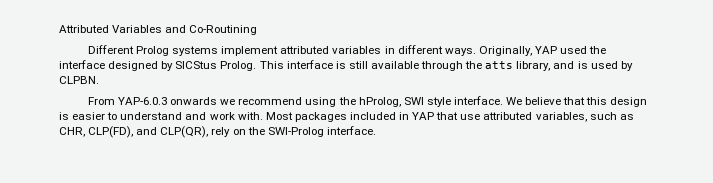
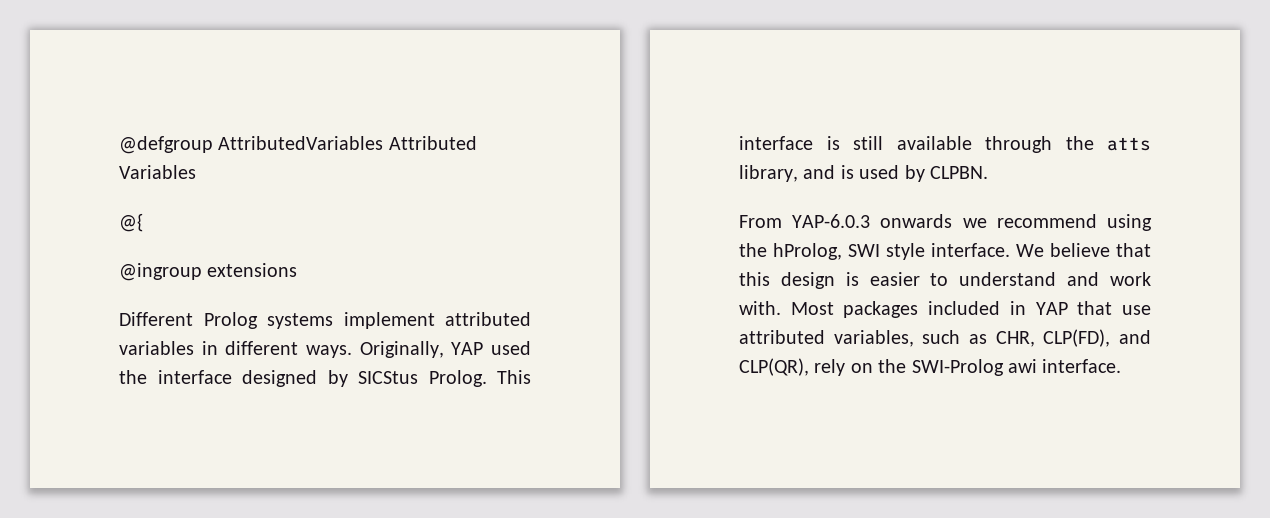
(59, 29) none -> [119,136,384,154] @defgroup AttributedVariables
[165,25,258,35] and Co-Routining -> [119,213,143,232] [119,263,298,281] // @{ // @ingroup extensions
(324, 132) none -> [1008,359,1037,373] awi

